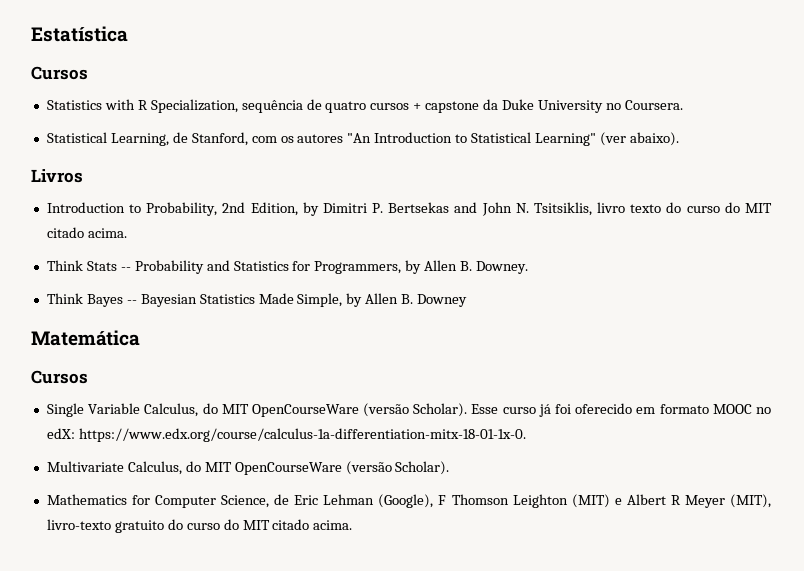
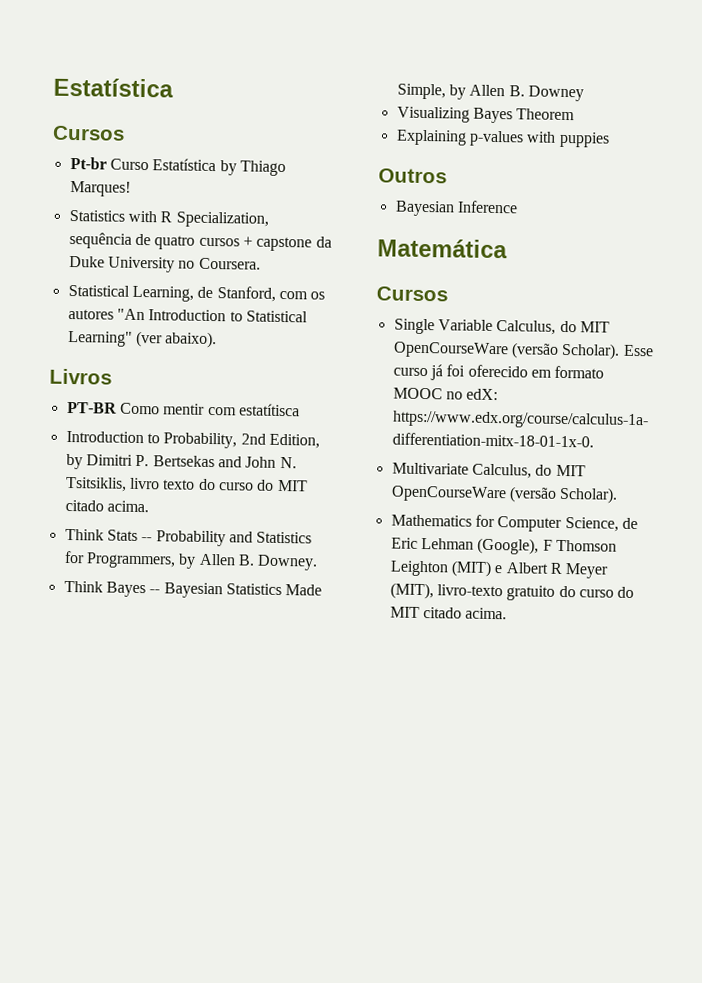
(88, 73) none -> [69,156,286,177] [69,180,131,197] // Pt-br Curso Estatística by Thiago Marques!
(83, 176) none -> [66,401,300,417] // PT-BR Como mentir com estatítisca
(468, 300) none -> [396,106,576,124] [395,129,610,148] [378,168,447,184] [394,200,518,217] // Visualizing Bayes Theorem // Explaining p-values with puppies // Outros // Bayesian Inference

